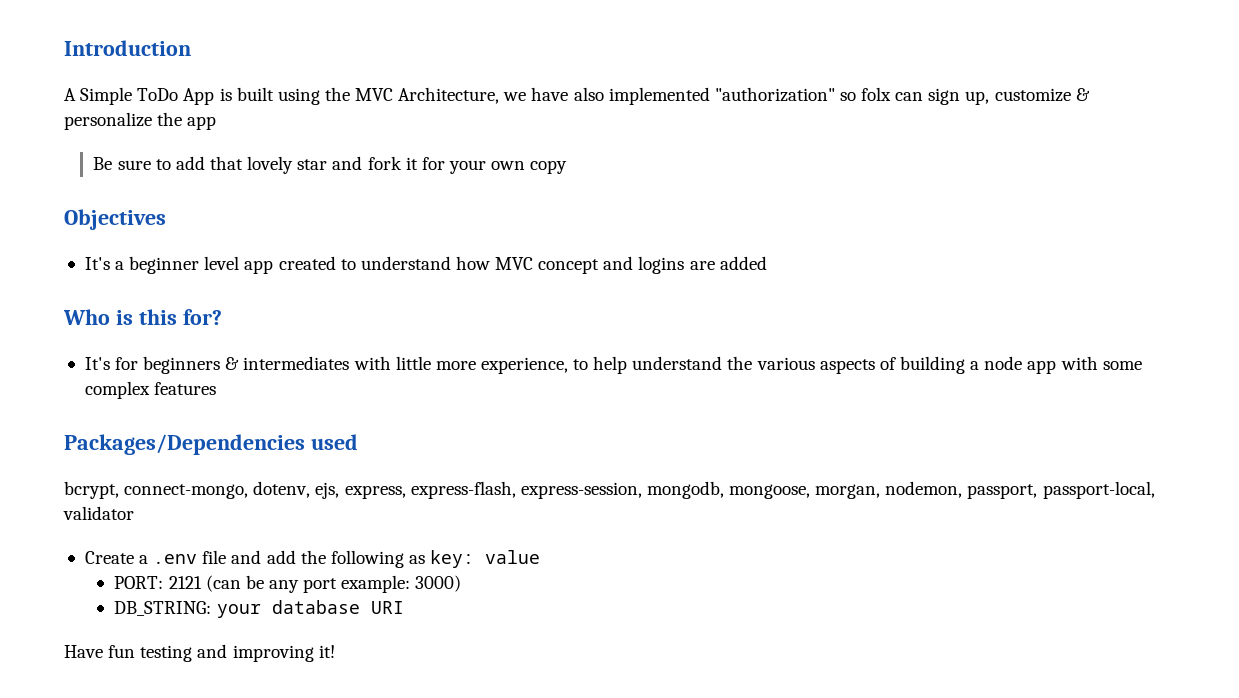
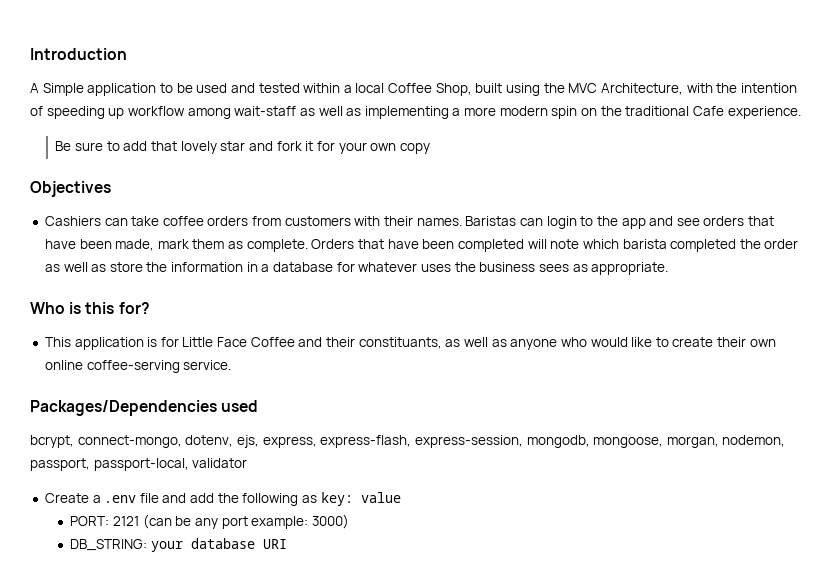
[137,88,232,105] ToDo App is -> [87,83,472,96] application to be used and tested within a local Coffee Shop,
[503,87,1090,105] [64,112,217,130] we have also implemented "authorization" so folx can sign up, customize & personalize the app -> [686,83,797,93] [30,106,801,119] with the intention of speeding up workflow among wait-staff as well as implementing a more modern spin on the traditional Cafe experience.
[84,256,767,274] [63,309,222,325] [84,356,1142,374] [84,381,217,399] It's a beginner level app created to understand how MVC concept and logins are added // Who is this for? // It's for beginners & intermediates with little more experience, to help understand the various aspects of building a node app with some complex features -> [44,216,775,229] [44,239,799,252] [44,262,669,275] [30,302,150,314] [44,337,776,350] [44,360,232,373] Cashiers can take coffee orders from customers with their names. Baristas can login to the app and see orders that have been made, mark them as complete. Orders that have been completed will note which barista completed the order as well as store the information in a database for whatever uses the business sees as appropriate. // Who is this for? // This application is for Little Face Coffee and their constituants, as well as anyone who would like to create their own online coffee-serving service.
[64,644,335,662] // Have fun testing and improving it! -> (287, 544) none

